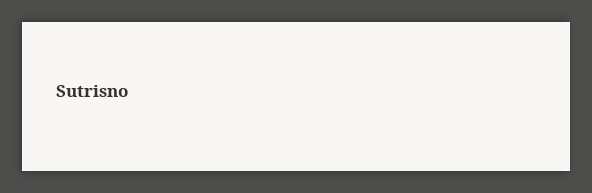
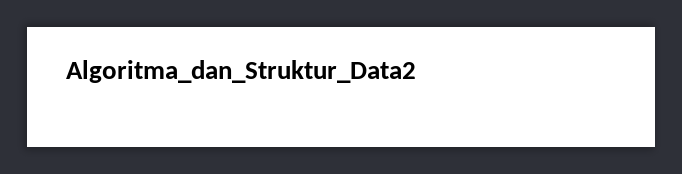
[56,85,128,97] Sutrisno -> [66,60,416,83] Algoritma_dan_Struktur_Data2

